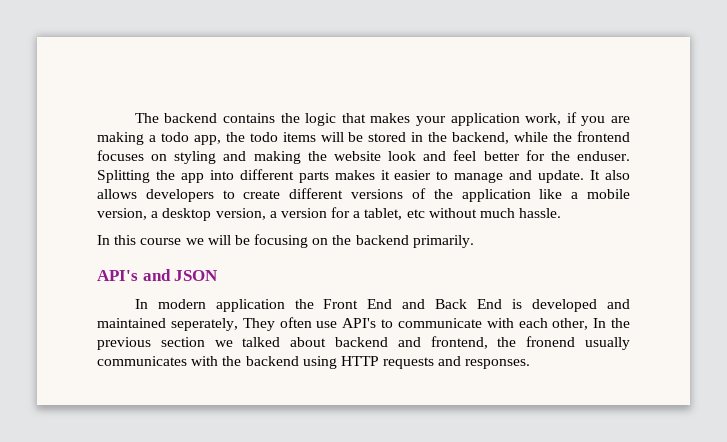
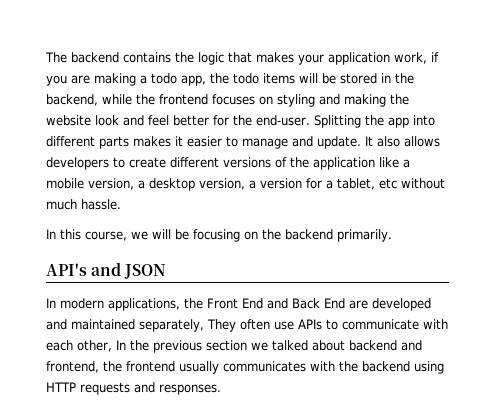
[576,151,630,161] enduser. -> [256,115,310,126] end-user.
[140,238,182,245] course -> [85,231,127,241] course,
[215,299,285,312] application -> [108,298,180,311] applications,
[512,299,523,309] is -> [349,300,368,309] are
[170,318,238,331] seperately, -> [139,319,204,332] separately,
[342,318,377,328] API's -> [298,319,322,330] APIs
[526,336,576,347] fronend -> [126,361,175,372] frontend

